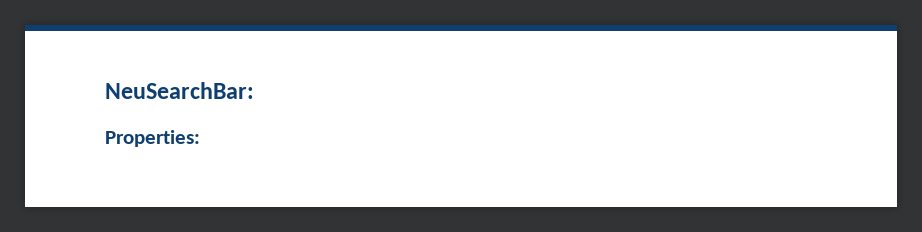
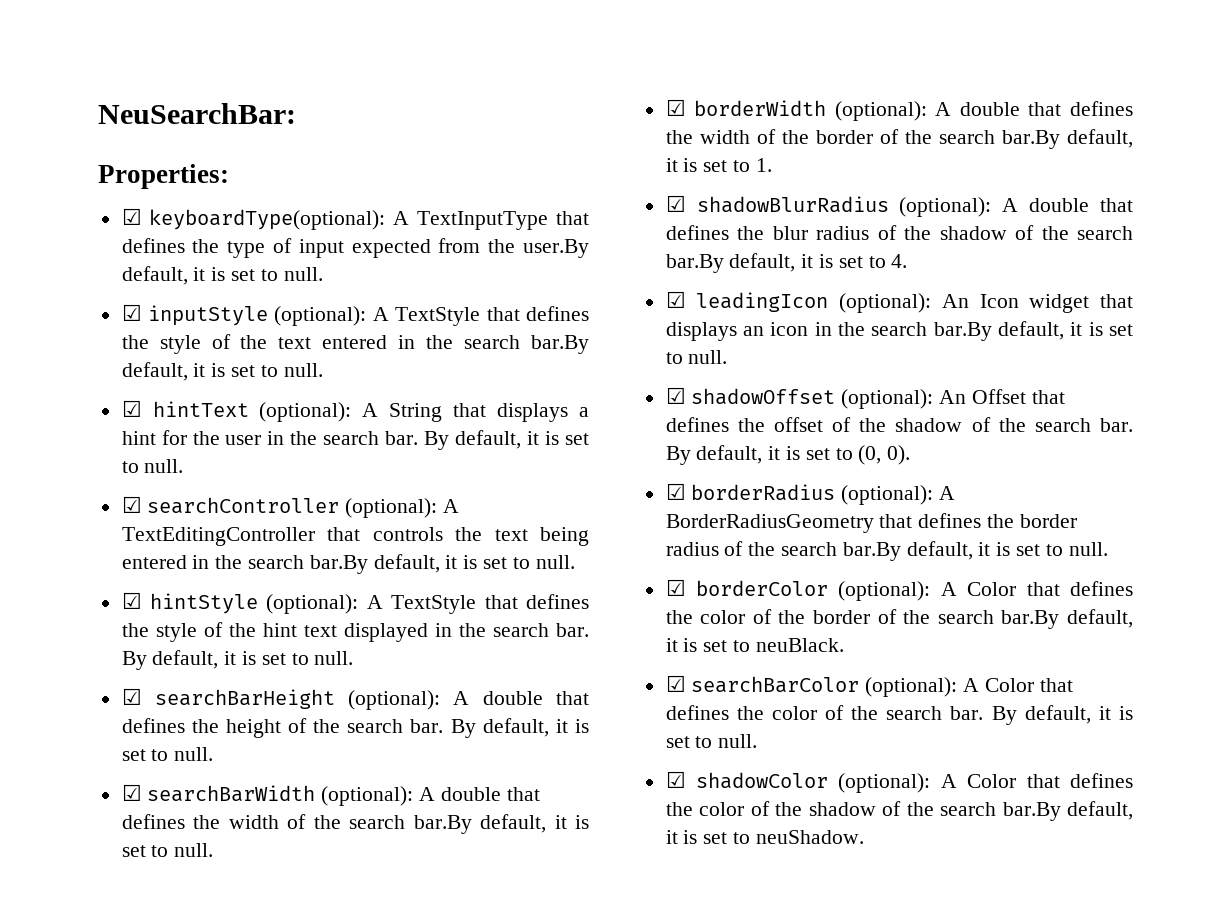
(200, 138) none -> [121,208,589,230] [121,238,589,258] [121,266,323,285] [121,304,589,326] [121,334,590,354] [121,362,323,381] [121,400,589,422] [121,430,589,450] [121,459,184,473] [121,496,460,518] [121,527,590,546] [121,554,575,574] [121,592,589,614] [121,622,590,642] [121,650,354,670] [121,688,589,710] [121,718,589,738] [121,747,214,761] [121,784,540,806] [121,814,590,834] [121,843,214,857] [665,99,1133,121] [665,129,1133,149] [665,158,772,172] [665,195,1133,217] [665,225,1133,240] [665,253,908,273] [665,291,1133,313] [665,321,1133,341] [665,350,728,364] [665,387,1065,409] [665,417,1133,432] [665,445,911,465] [665,483,956,505] [665,513,1077,533] [665,541,1108,561] [665,579,1133,601] [665,609,1133,629] [665,638,844,652] [665,675,1073,697] [665,705,1133,725] [665,734,758,748] [665,771,1133,793] [665,801,1133,821] [665,830,864,844] // ☑ keyboardType(optional): A TextInputType that defines the type of input expected from the user.By default, it is set to null. // ☑ inputStyle (optional): A TextStyle that defines the style of the text entered in the search bar.By default, it is set to null. // ☑ hintText (optional): A String that displays a hint for the user in the search bar. By default, it is set to null. // ☑ searchController (optional): A TextEditingController that controls the text being entered in the search bar.By default, it is set to null. // ☑ hintStyle (optional): A TextStyle that defines the style of the hint text displayed in the search bar. By default, it is set to null. // ☑ searchBarHeight (optional): A double that defines the height of the search bar. By default, it is set to null. // ☑ searchBarWidth (optional): A double that defines the width of the search bar.By default, it is set to null. // ☑ borderWidth (optional): A double that defines the width of the border of the search bar.By default, it is set to 1. // ☑ shadowBlurRadius (optional): A double that defines the blur radius of the shadow of the search bar.By default, it is set to 4. // ☑ leadingIcon (optional): An Icon widget that displays an icon in the search bar.By default, it is set to null. // ☑ shadowOffset (optional): An Offset that defines the offset of the shadow of the search bar. By default, it is set to (0, 0). // ☑ borderRadius (optional): A BorderRadiusGeometry that defines the border radius of the search bar.By default, it is set to null. // ☑ borderColor (optional): A Color that defines the color of the border of the search bar.By default, it is set to neuBlack. // ☑ searchBarColor (optional): A Color that defines the color of the search bar. By default, it is set to null. // ☑ shadowColor (optional): A Color that defines the color of the shadow of the search bar.By default, it is set to neuShadow.

